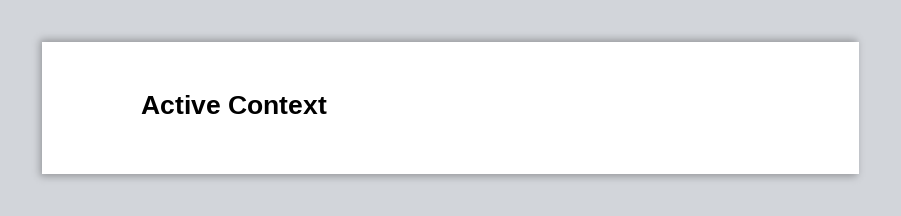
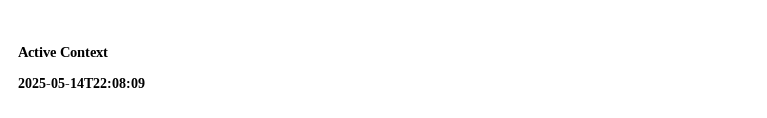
(328, 105) none -> [18,78,145,88] // 2025-05-14T22:08:09

